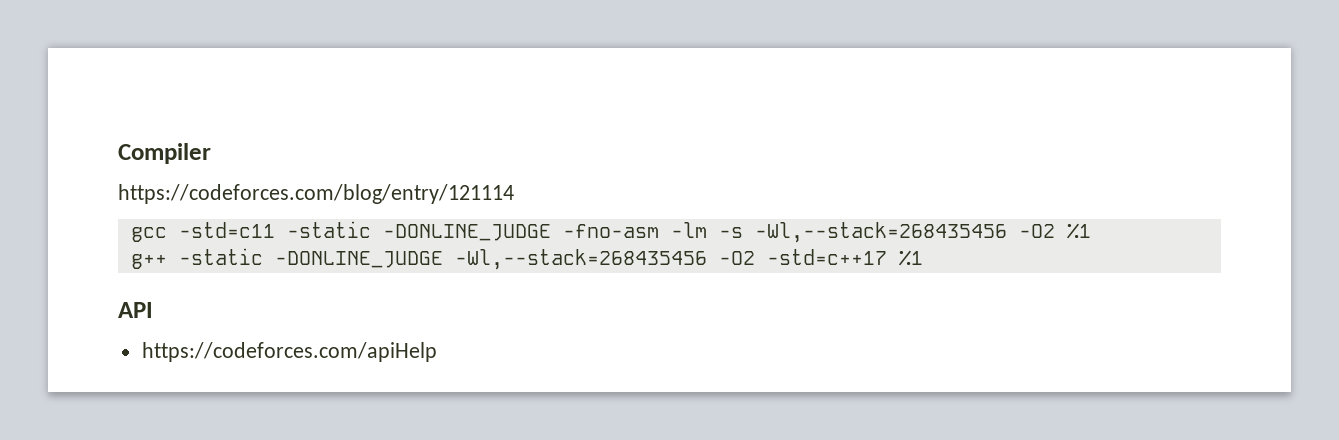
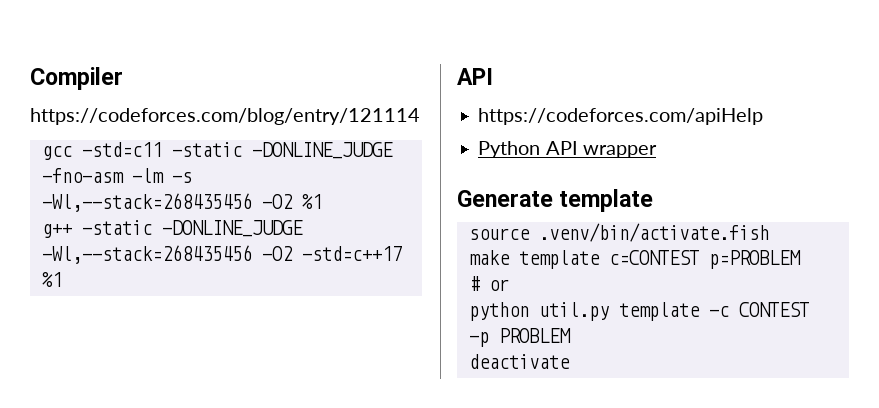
(437, 352) none -> [478,141,657,158] [457,189,654,212] [468,223,769,242] [468,250,801,269] [468,276,509,291] [468,302,809,321] [468,328,571,347] [468,354,570,369] // Python API wrapper // Generate template // source .venv/bin/activate.fish // make template c=CONTEST p=PROBLEM // # or // python util.py template -c CONTEST -p PROBLEM // deactivate

